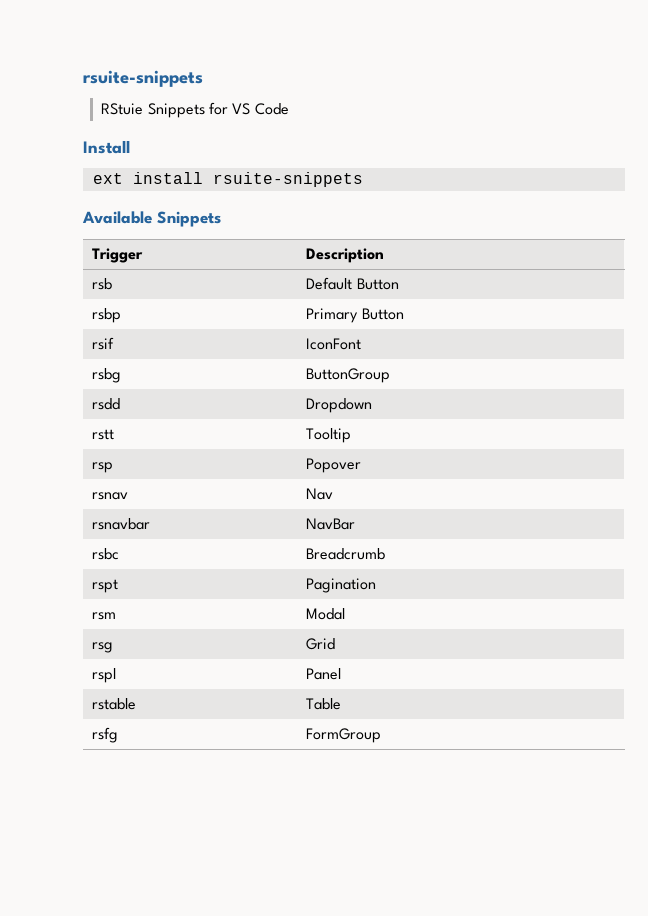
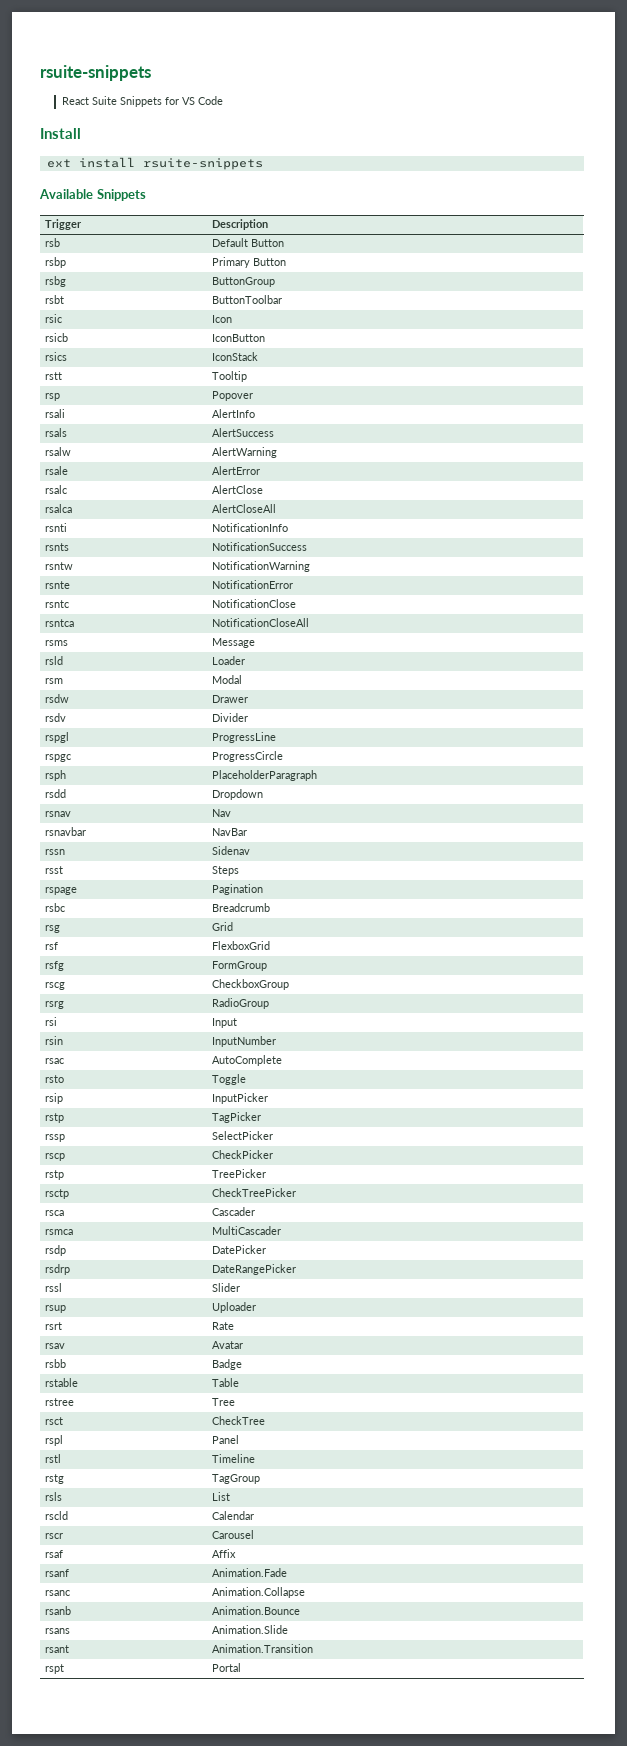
[83,70,203,87] [101,103,144,115] rsuite-snippets // RStuie -> [40,65,151,81] [61,96,117,105] rsuite-snippets // React Suite
[92,337,115,350] [306,338,362,350] // rsif | IconFont -> (286, 262) none
[92,398,121,410] [306,398,373,413] [92,429,115,440] [306,428,352,443] [92,462,114,473] [306,458,362,473] [92,492,129,500] [306,488,334,500] [92,518,151,530] [306,518,356,530] [92,548,120,560] [306,548,386,560] [92,579,119,593] [306,578,377,593] [92,612,117,620] [306,608,346,620] [92,642,114,653] [306,638,336,650] [92,668,117,683] [306,668,342,680] [92,698,137,710] [306,698,342,710] [92,727,119,743] [306,728,382,743] rsdd | Dropdown // rstt | Tooltip // rsp | Popover // rsnav | Nav // rsnavbar | NavBar // rsbc | Breadcrumb // rspt | Pagination // rsm | Modal // rsg | Grid // rspl | Panel // rstable | Table // rsfg | FormGroup -> [44,295,64,304] [211,295,282,304] [44,314,62,323] [211,315,232,323] [44,333,68,342] [211,334,265,342] [44,352,67,361] [211,352,258,361] [44,372,62,380] [211,371,247,382] [44,393,60,401] [211,391,253,401] [44,409,65,418] [211,409,255,418] [44,428,67,437] [211,428,274,437] [44,447,71,456] [211,447,277,458] [44,466,68,475] [211,466,260,475] [44,485,67,494] [211,485,263,494] [44,504,72,513] [211,504,276,513] [44,523,67,532] [211,523,288,532] [44,543,69,551] [211,542,307,551] [44,562,73,570] [211,561,310,572] [44,581,70,589] [211,580,293,589] [44,600,69,608] [211,599,296,608] [44,619,74,627] [211,618,309,627] [44,640,68,646] [211,638,255,648] [44,656,63,665] [211,656,245,665] [44,678,63,684] [211,675,242,684] [44,694,69,703] [211,695,248,703] [44,713,66,722] [211,713,248,722] [44,732,69,743] [211,732,276,743] [44,754,71,762] [211,751,283,762] [44,770,66,781] [211,770,317,781] [44,789,66,798] [211,789,263,800] [44,811,71,817] [211,809,231,817] [44,827,86,836] [211,828,247,836] [44,849,65,855] [211,846,250,855] [44,866,63,874] [211,866,239,876] [44,887,77,895] [211,884,263,895] [44,903,65,912] [211,903,270,912] [44,925,60,933] [211,922,233,931] [44,942,58,950] [211,941,270,950] [44,961,64,971] [211,961,267,971] [44,982,65,990] [211,979,289,990] [44,1001,64,1009] [211,998,269,1009] [44,1017,57,1026] [211,1018,237,1028] [44,1036,63,1045] [211,1036,276,1047] [44,1058,64,1064] [211,1055,282,1066] [44,1075,64,1083] [211,1074,246,1085] [44,1093,63,1104] [211,1093,268,1104] [44,1113,64,1123] [211,1112,261,1123] [44,1134,65,1142] [211,1131,273,1140] [44,1153,65,1161] [211,1150,273,1159] [44,1170,64,1180] [211,1169,266,1178] [44,1189,69,1199] [211,1188,296,1197] [44,1210,64,1216] [211,1207,255,1216] [44,1229,73,1235] [211,1226,281,1235] [44,1245,66,1256] [211,1245,266,1254] [44,1264,70,1275] [211,1264,296,1275] [44,1283,62,1292] [211,1283,240,1292] [44,1305,66,1313] [211,1302,256,1313] [44,1322,62,1330] [211,1322,234,1330] [44,1343,65,1349] [211,1341,243,1349] [44,1359,66,1368] [211,1359,242,1370] [44,1378,78,1387] [211,1378,239,1387] [44,1398,74,1406] [211,1398,235,1406] [44,1417,63,1425] [211,1416,265,1425] [44,1435,63,1446] [211,1435,239,1444] [44,1454,61,1463] [211,1454,255,1463] [44,1474,64,1484] [211,1474,260,1484] [44,1492,62,1501] [211,1492,230,1501] [44,1511,68,1520] [211,1511,254,1520] [44,1533,63,1539] [211,1530,254,1539] [44,1550,63,1558] [211,1549,236,1558] [44,1569,69,1577] [211,1568,287,1577] [44,1590,70,1596] [211,1587,305,1598] [44,1606,71,1615] [211,1606,300,1615] [44,1628,70,1634] [211,1625,288,1634] [44,1645,69,1653] [211,1644,313,1653] [44,1664,64,1674] [211,1663,241,1672] rsbt | ButtonToolbar // rsic | Icon // rsicb | IconButton // rsics | IconStack // rstt | Tooltip // rsp | Popover // rsali | AlertInfo // rsals | AlertSuccess // rsalw | AlertWarning // rsale | AlertError // rsalc | AlertClose // rsalca | AlertCloseAll // rsnti | NotificationInfo // rsnts | NotificationSuccess // rsntw | NotificationWarning // rsnte | NotificationError // rsntc | NotificationClose // rsntca | NotificationCloseAll // rsms | Message // rsld | Loader // rsm | Modal // rsdw | Drawer // rsdv | Divider // rspgl | ProgressLine // rspgc | ProgressCircle // rsph | PlaceholderParagraph // rsdd | Dropdown // rsnav | Nav // rsnavbar | NavBar // rssn | Sidenav // rsst | Steps // rspage | Pagination // rsbc | Breadcrumb // rsg | Grid // rsf | FlexboxGrid // rsfg | FormGroup // rscg | CheckboxGroup // rsrg | RadioGroup // rsi | Input // rsin | InputNumber // rsac | AutoComplete // rsto | Toggle // rsip | InputPicker // rstp | TagPicker // rssp | SelectPicker // rscp | CheckPicker // rstp | TreePicker // rsctp | CheckTreePicker // rsca | Cascader // rsmca | MultiCascader // rsdp | DatePicker // rsdrp | DateRangePicker // rssl | Slider // rsup | Uploader // rsrt | Rate // rsav | Avatar // rsbb | Badge // rstable | Table // rstree | Tree // rsct | CheckTree // rspl | Panel // rstl | Timeline // rstg | TagGroup // rsls | List // rscld | Calendar // rscr | Carousel // rsaf | Affix // rsanf | Animation.Fade // rsanc | Animation.Collapse // rsanb | Animation.Bounce // rsans | Animation.Slide // rsant | Animation.Transition // rspt | Portal

